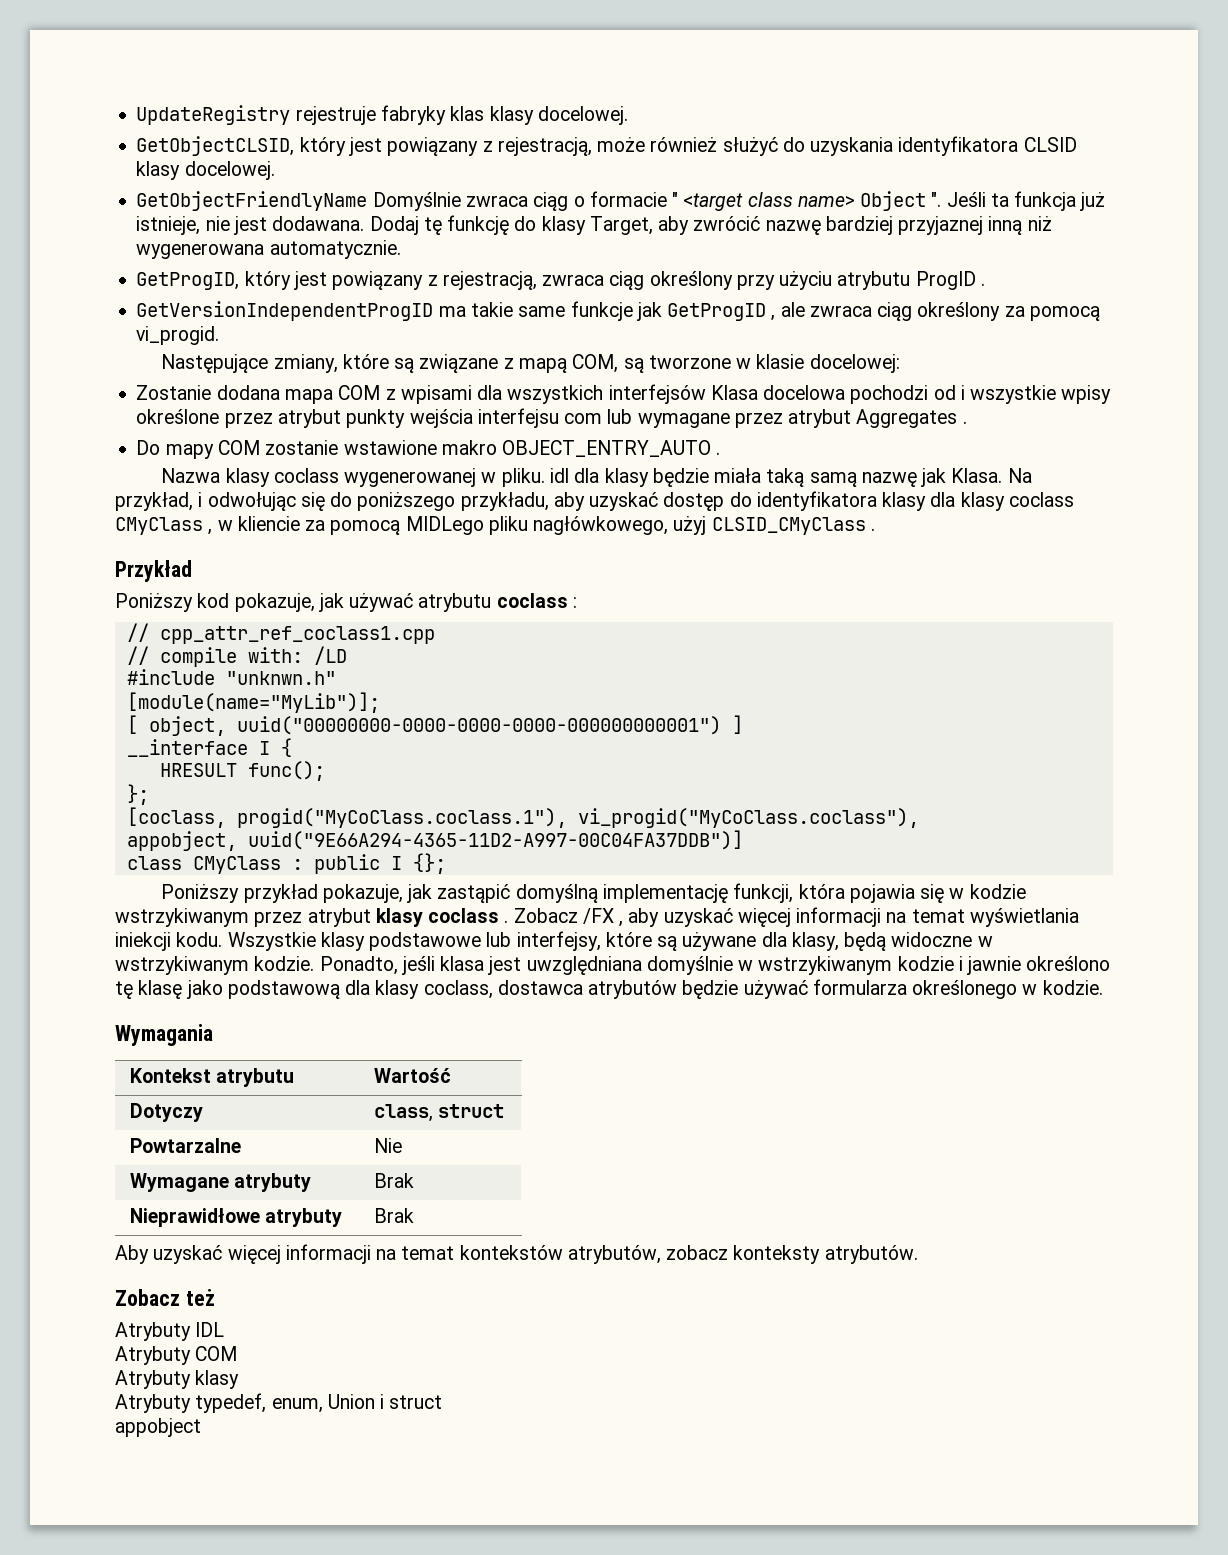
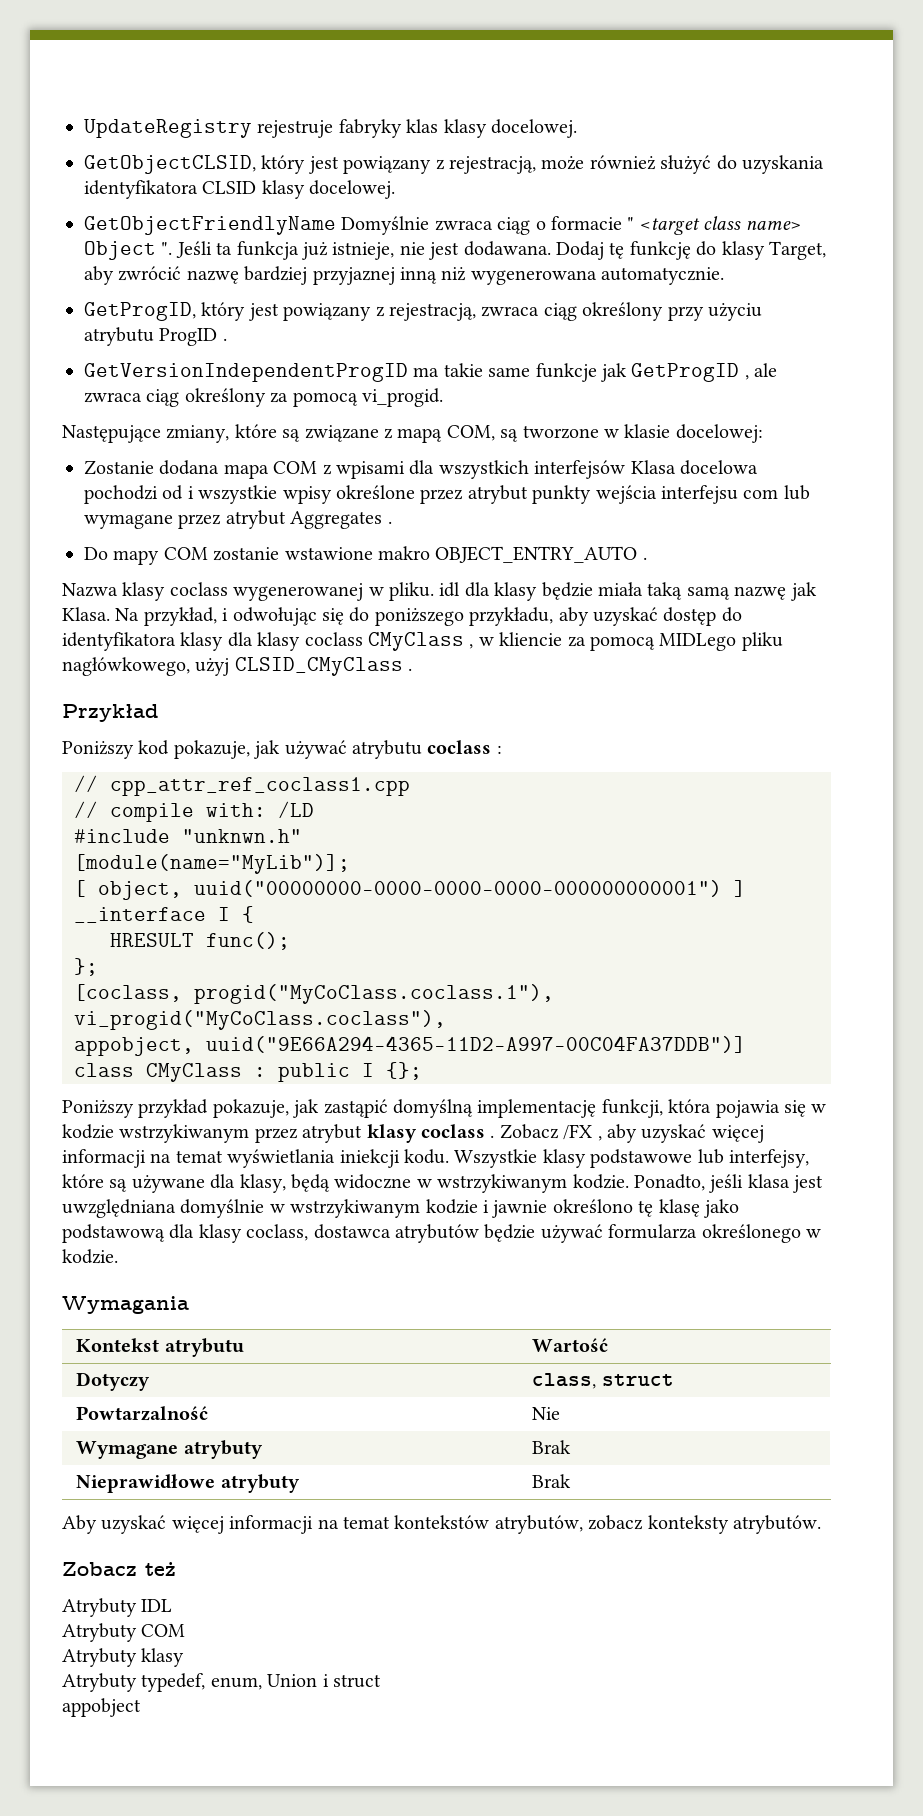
[129,1138,241,1153] Powtarzalne -> [76,1406,209,1421] Powtarzalność

